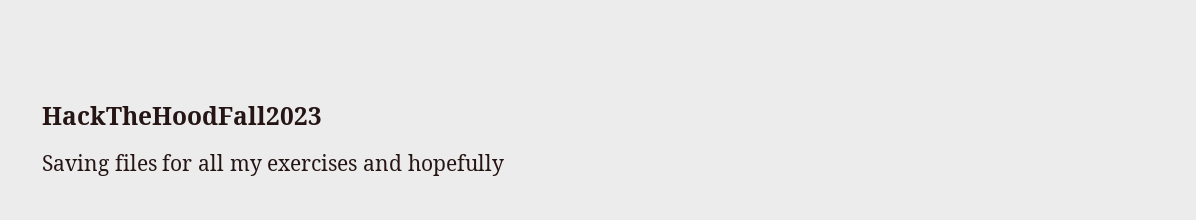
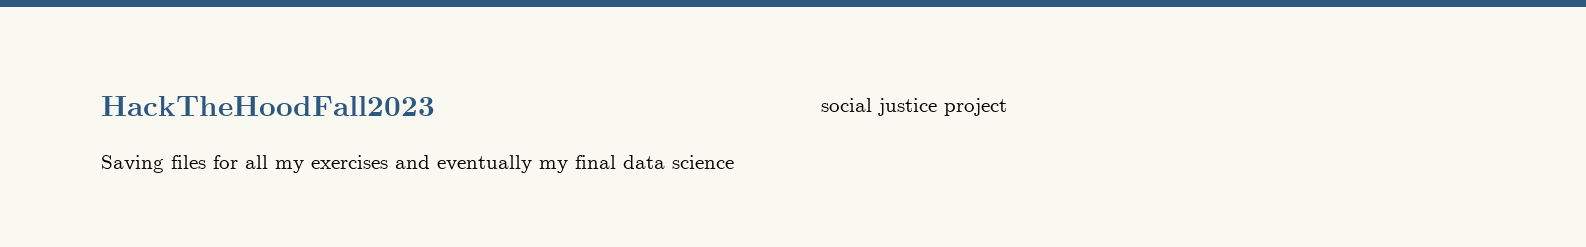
[407,154,504,176] hopefully -> [437,155,734,173] [821,98,1007,116] eventually my final data science social justice project

